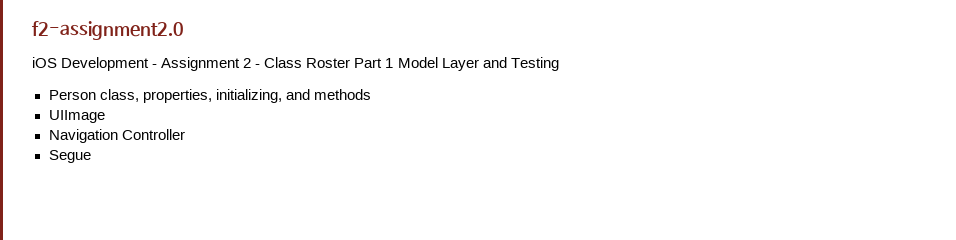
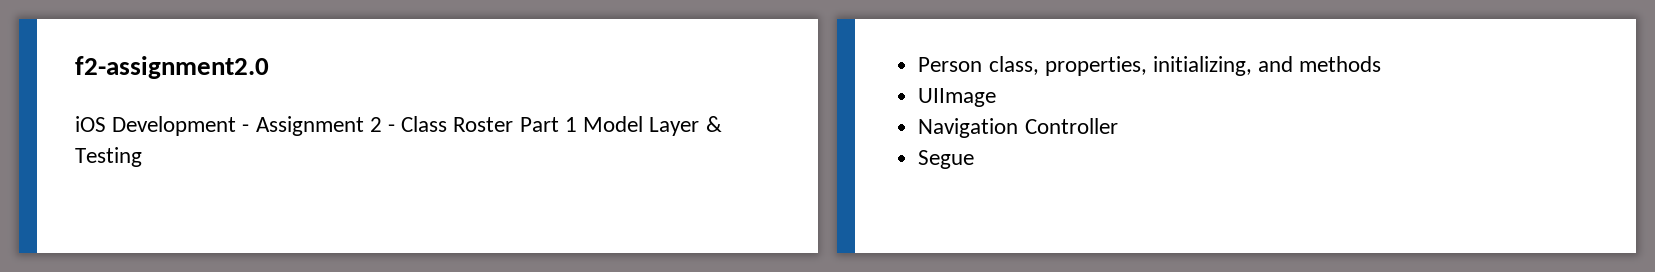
[482,57,507,68] and -> [705,116,722,132] &

